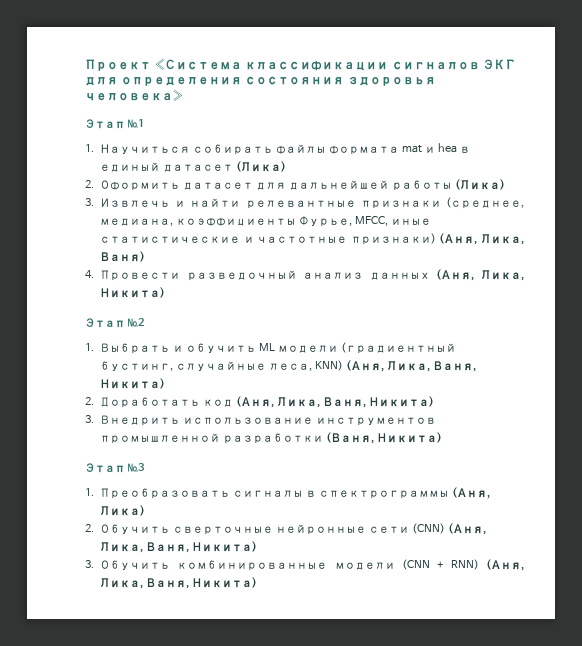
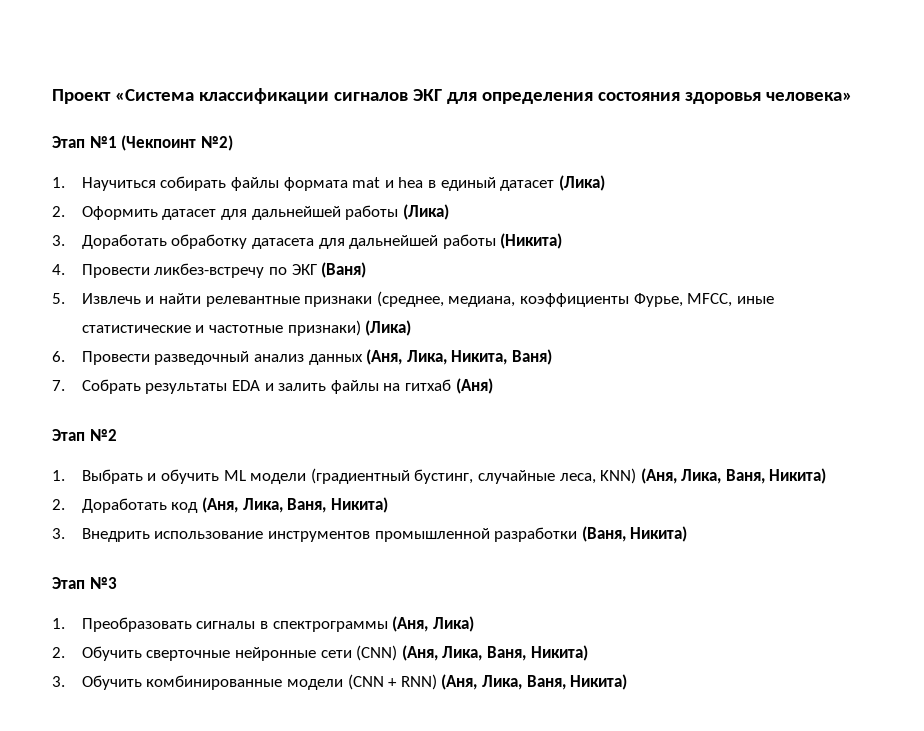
(144, 123) none -> [121,135,233,151] (Чекпоинт №2)
(94, 202) none -> [81,233,563,249] [52,262,367,278] [52,293,65,304] Доработать обработку датасета для дальнейшей работы (Никита) // 4. Провести ликбез-встречу по ЭКГ (Ваня) // 5.
[439,233,524,245] [99,251,145,262] [85,270,94,278] (Аня, Лика, Ваня) // 4. -> [365,320,412,336] [52,351,65,362] (Лика) // 6.
[99,287,165,298] Никита) -> [451,349,552,365] [52,378,493,394] Никита, Ваня) // 7. Собрать результаты EDA и залить файлы на гитхаб (Аня)

